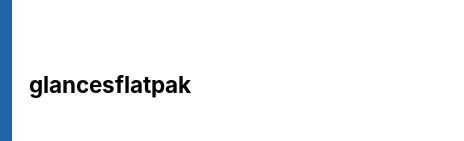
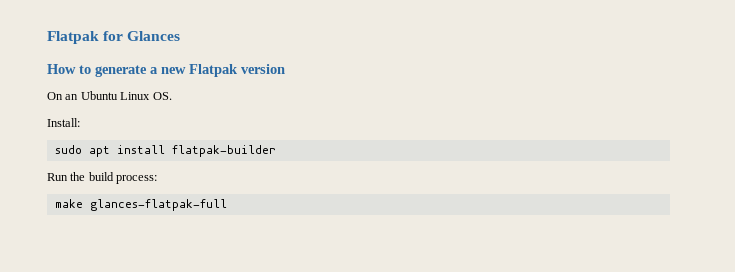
[29,75,191,98] glancesflatpak -> [47,31,181,44] [47,64,285,77] [47,91,172,100] [47,118,80,127] [54,145,276,157] [47,172,158,184] [54,199,227,211] Flatpak for Glances // How to generate a new Flatpak version // On an Ubuntu Linux OS. // Install: // sudo apt install flatpak-builder // Run the build process: // make glances-flatpak-full

